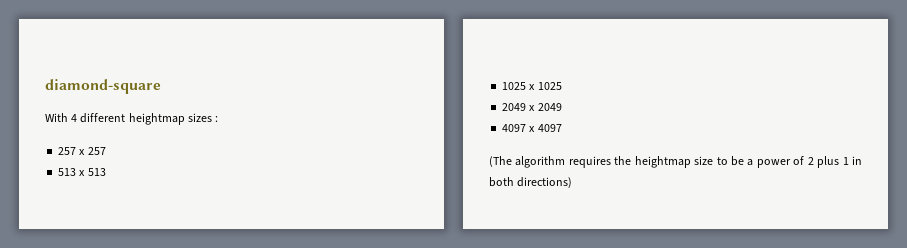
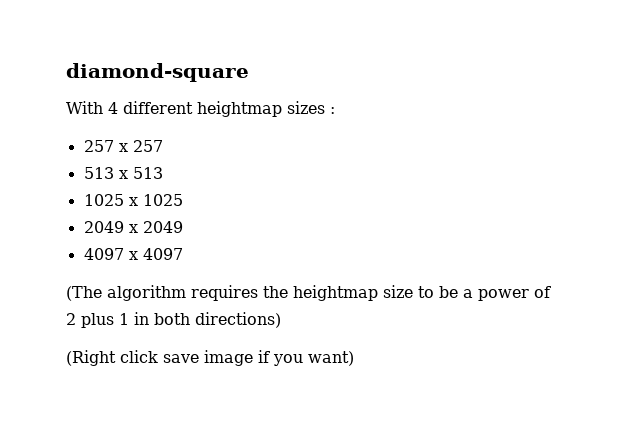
(573, 182) none -> [66,350,354,366] // (Right click save image if you want)

